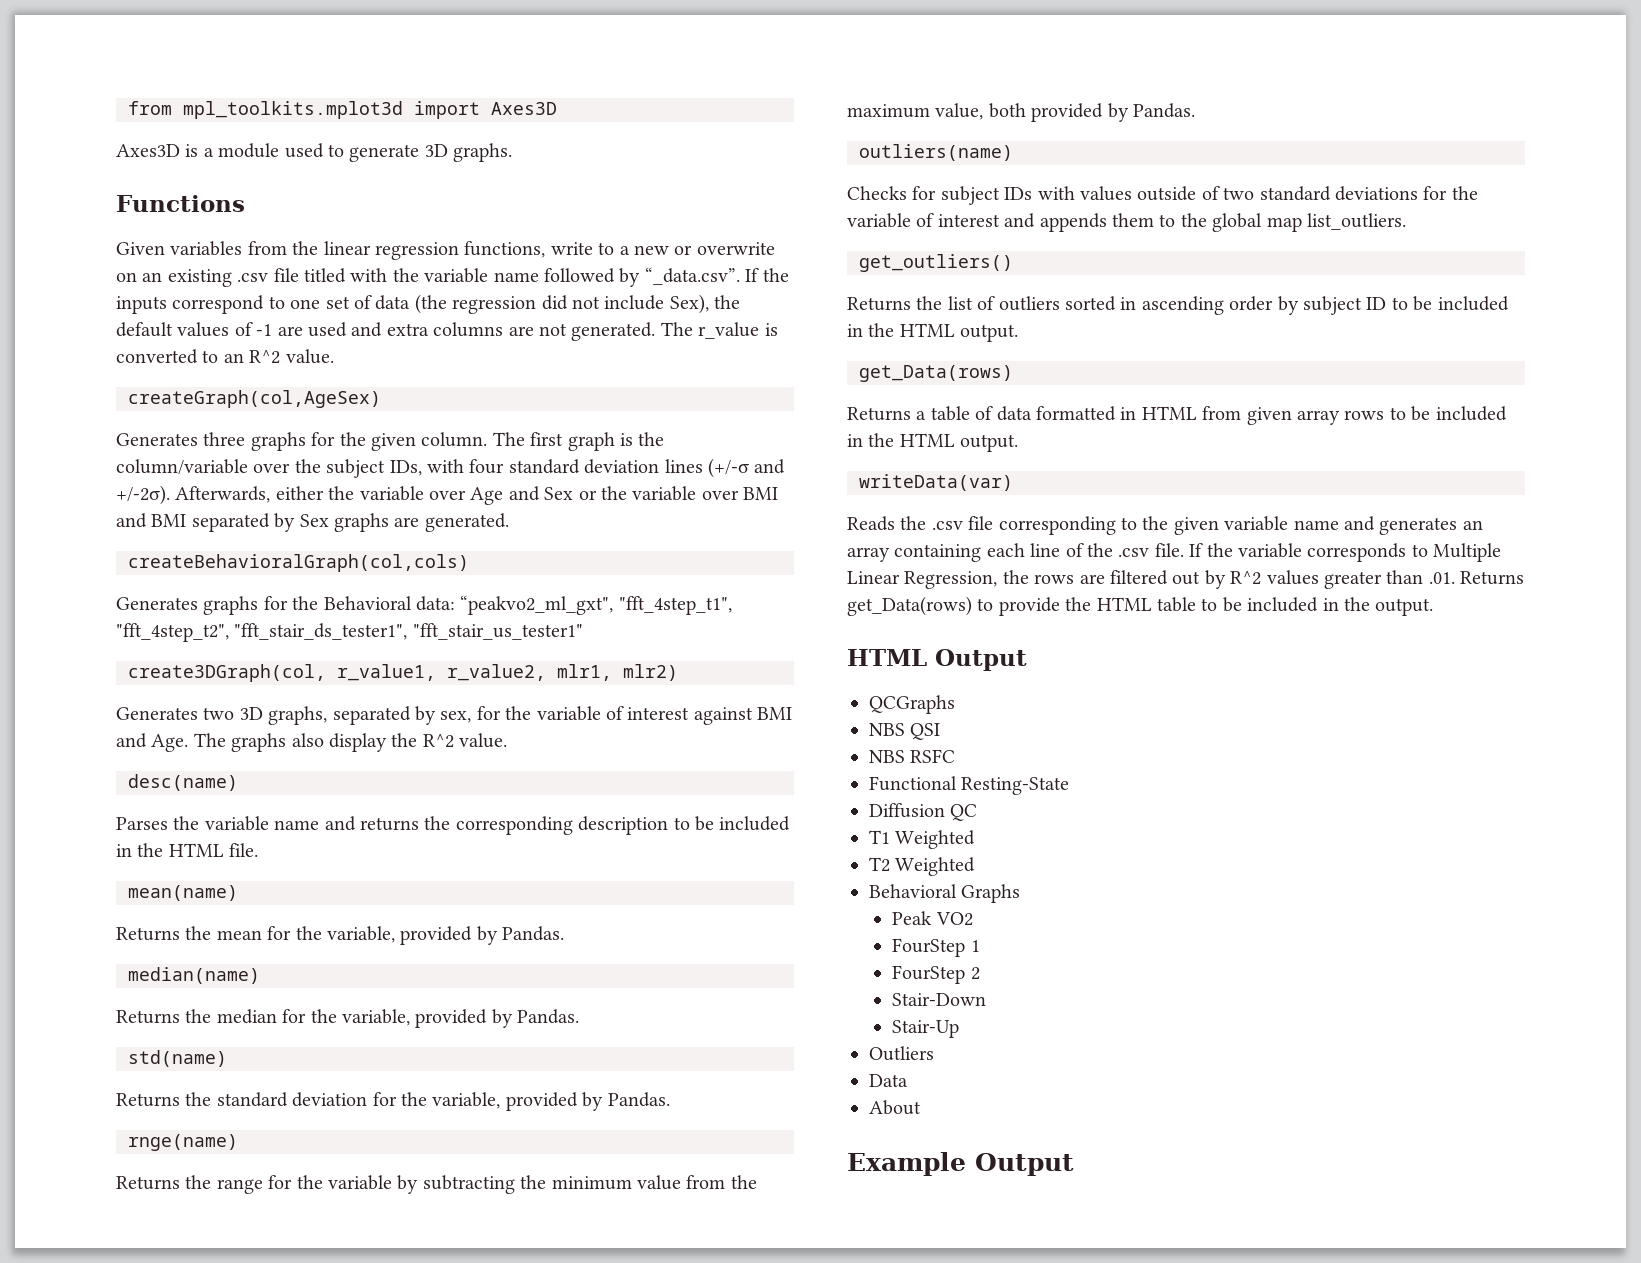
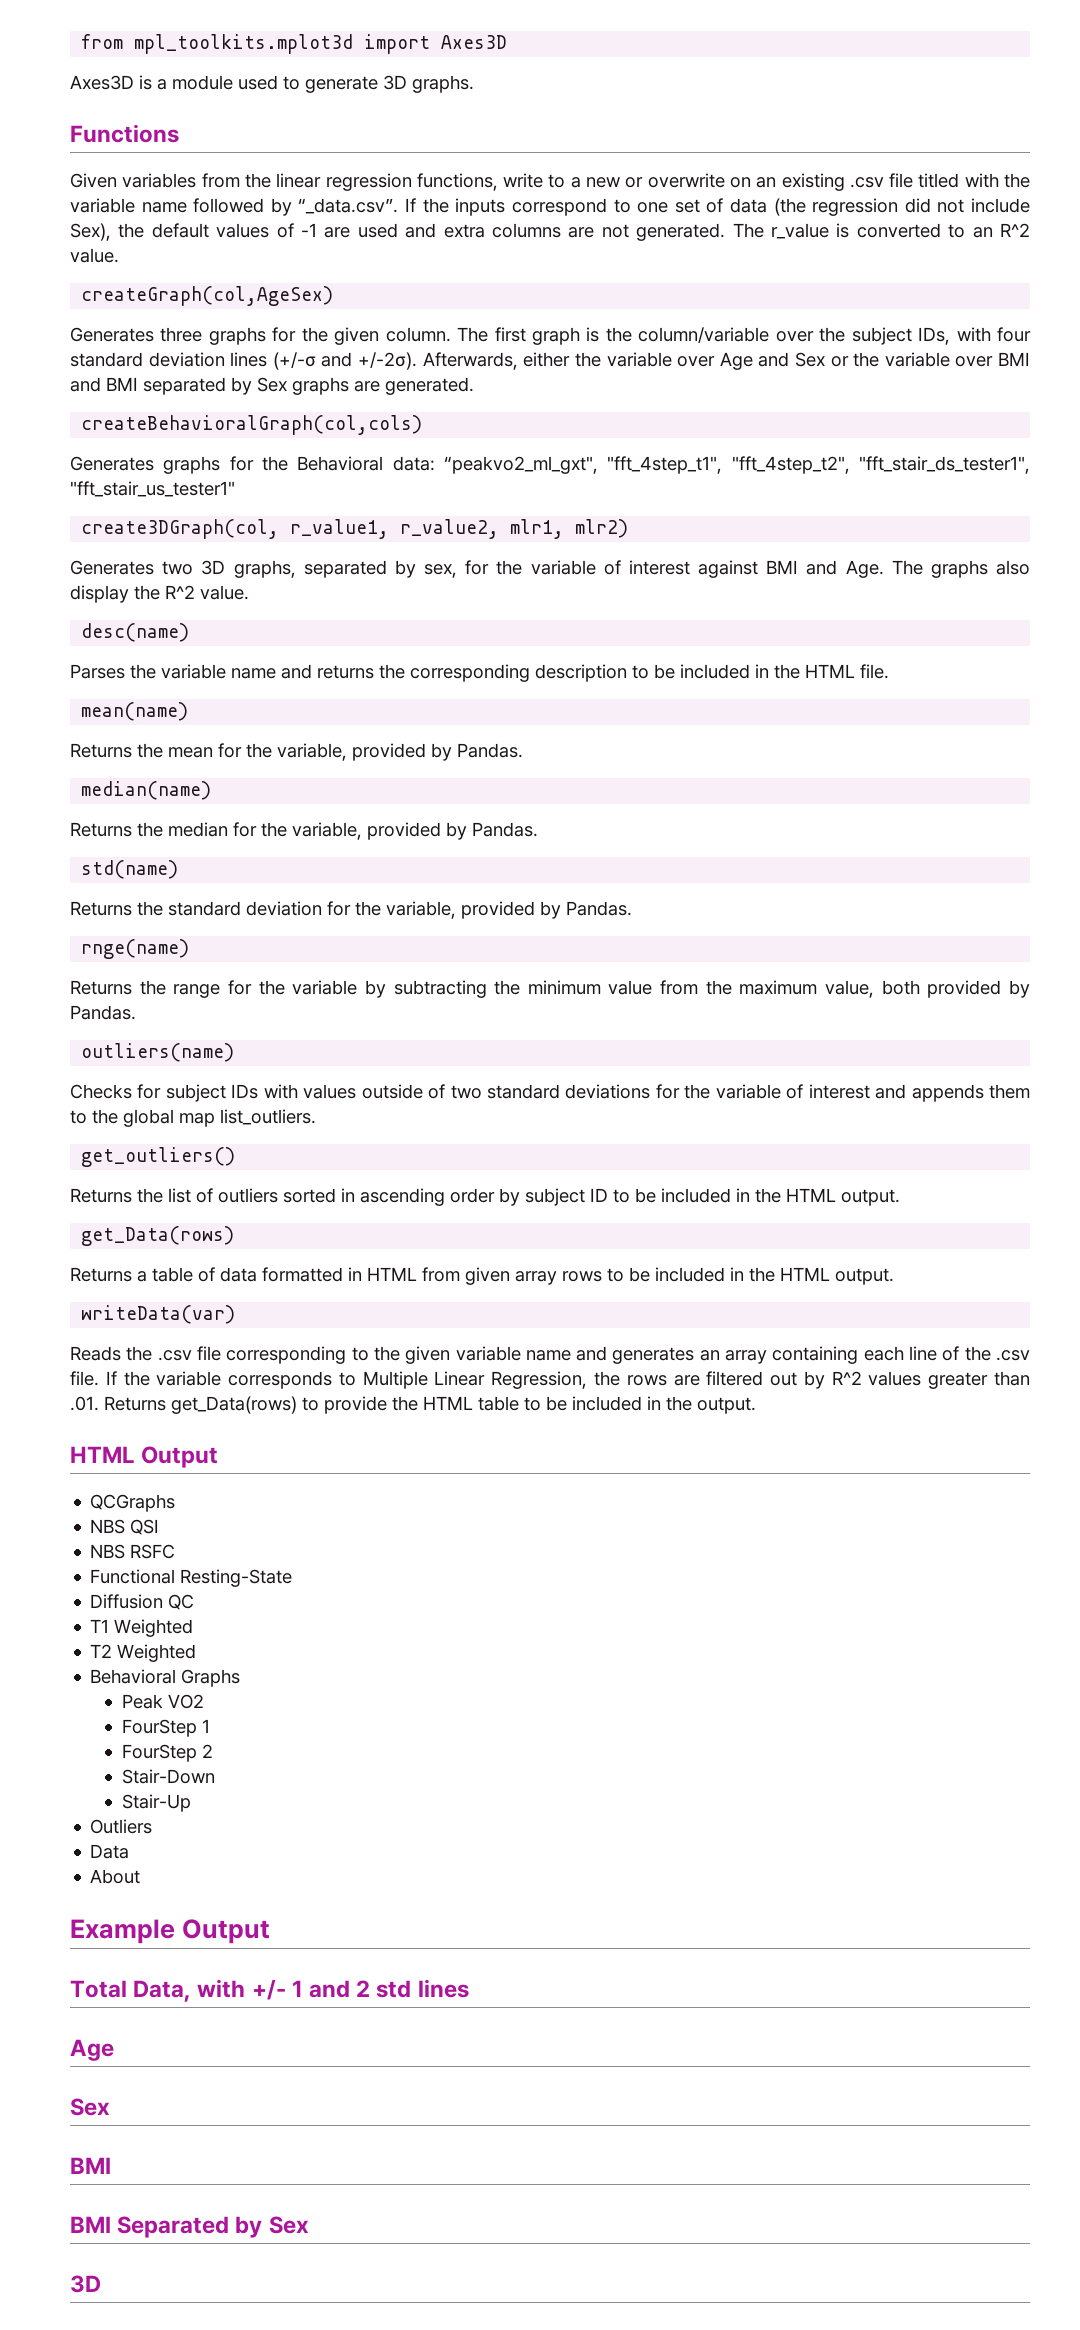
(1074, 1164) none -> [70,1979,469,2002] [70,2039,114,2061] [70,2098,110,2116] [70,2157,111,2174] [70,2216,309,2238] [70,2275,101,2293] // Total Data, with +/- 1 and 2 std lines // Age // Sex // BMI // BMI Separated by Sex // 3D

